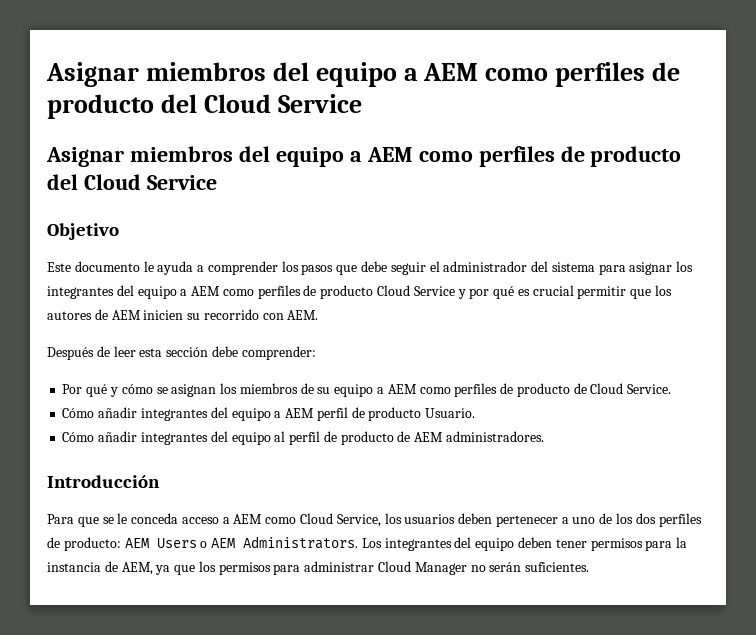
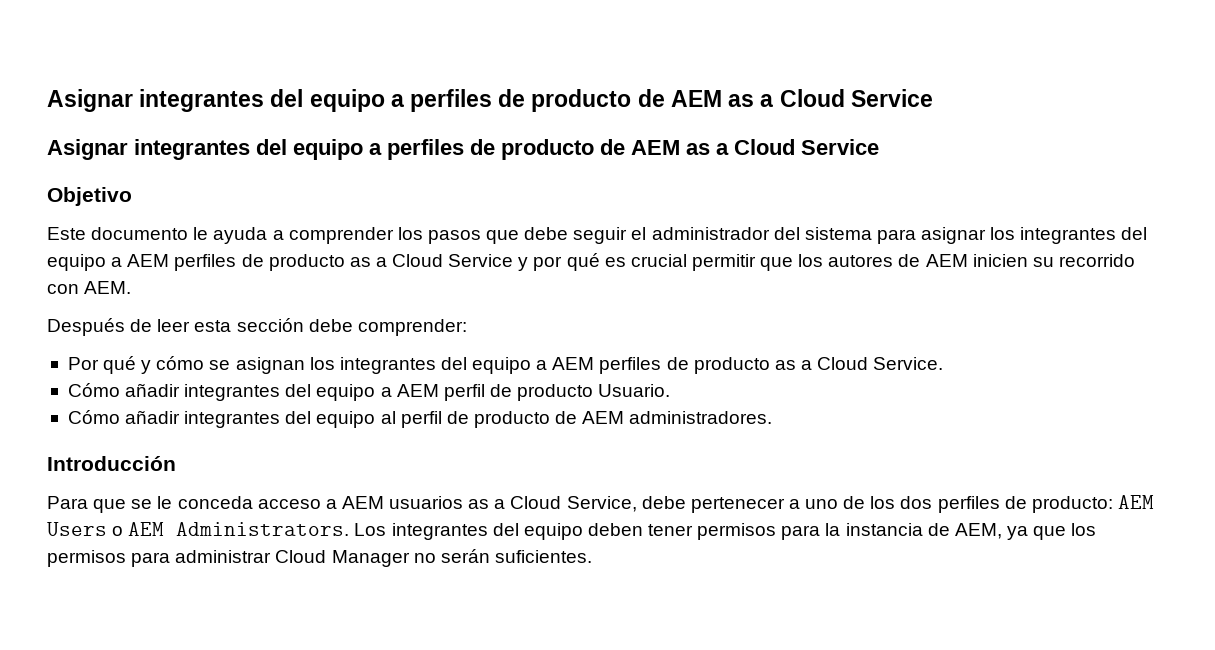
[46,62,681,87] [47,94,197,119] Asignar miembros del equipo a AEM como perfiles de producto del -> [47,89,774,112] Asignar integrantes del equipo a perfiles de producto de AEM as a
[129,146,682,167] [47,174,78,190] miembros del equipo a AEM como perfiles de producto del -> [134,139,729,160] integrantes del equipo a perfiles de producto de AEM as a
[222,285,374,299] como perfiles de producto -> [174,254,387,271] perfiles de producto as a
[239,383,587,397] miembros de su equipo a AEM como perfiles de producto de -> [339,357,812,374] integrantes del equipo a AEM perfiles de producto as a
[265,513,493,527] como Cloud Service, los usuarios deben -> [389,496,686,512] usuarios as a Cloud Service, debe

